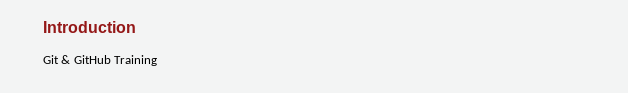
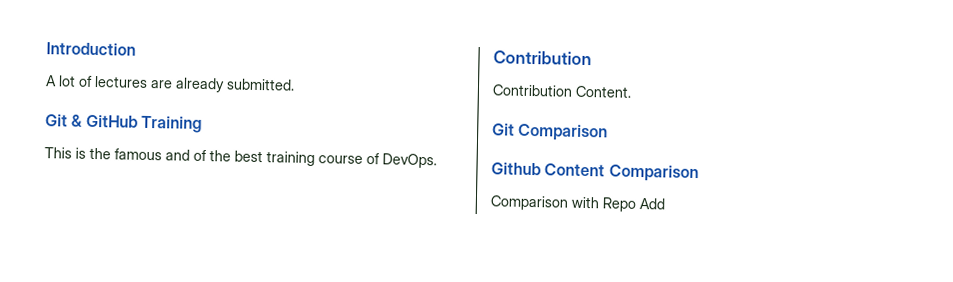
[43,55,158,66] Git & GitHub Training -> [45,75,295,93] [45,114,202,133] [44,147,437,169] [493,50,592,66] [492,84,632,98] [492,123,609,142] [491,162,699,183] [490,195,665,212] A lot of lectures are already submitted. // Git & GitHub Training // This is the famous and of the best training course of DevOps. // Contribution // Contribution Content. // Git Comparison // Github Content Comparison // Comparison with Repo Add

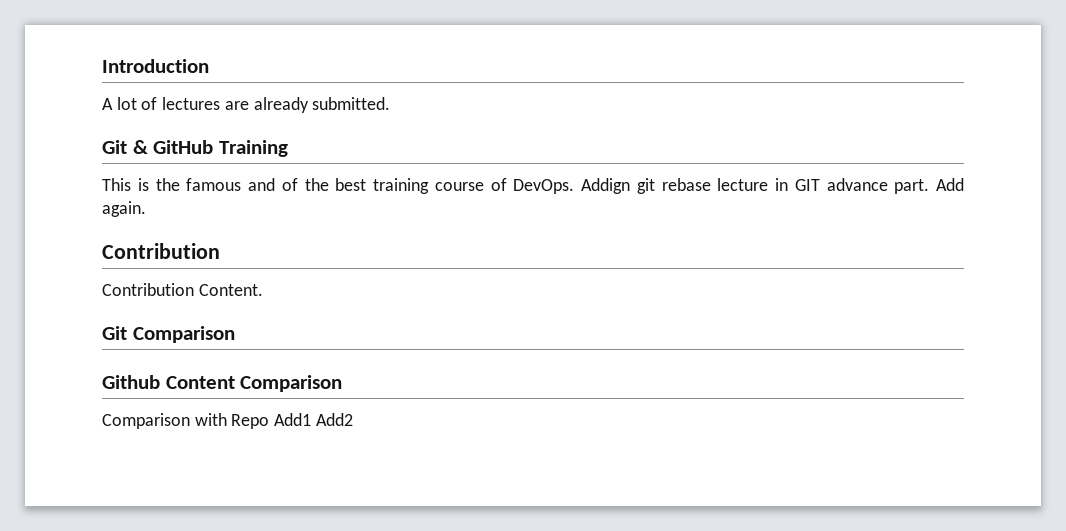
(437, 161) none -> [581,178,964,194] [102,201,146,217] Addign git rebase lecture in GIT advance part. Add again.
[639,198,665,210] Add -> [274,413,353,426] Add1 Add2

